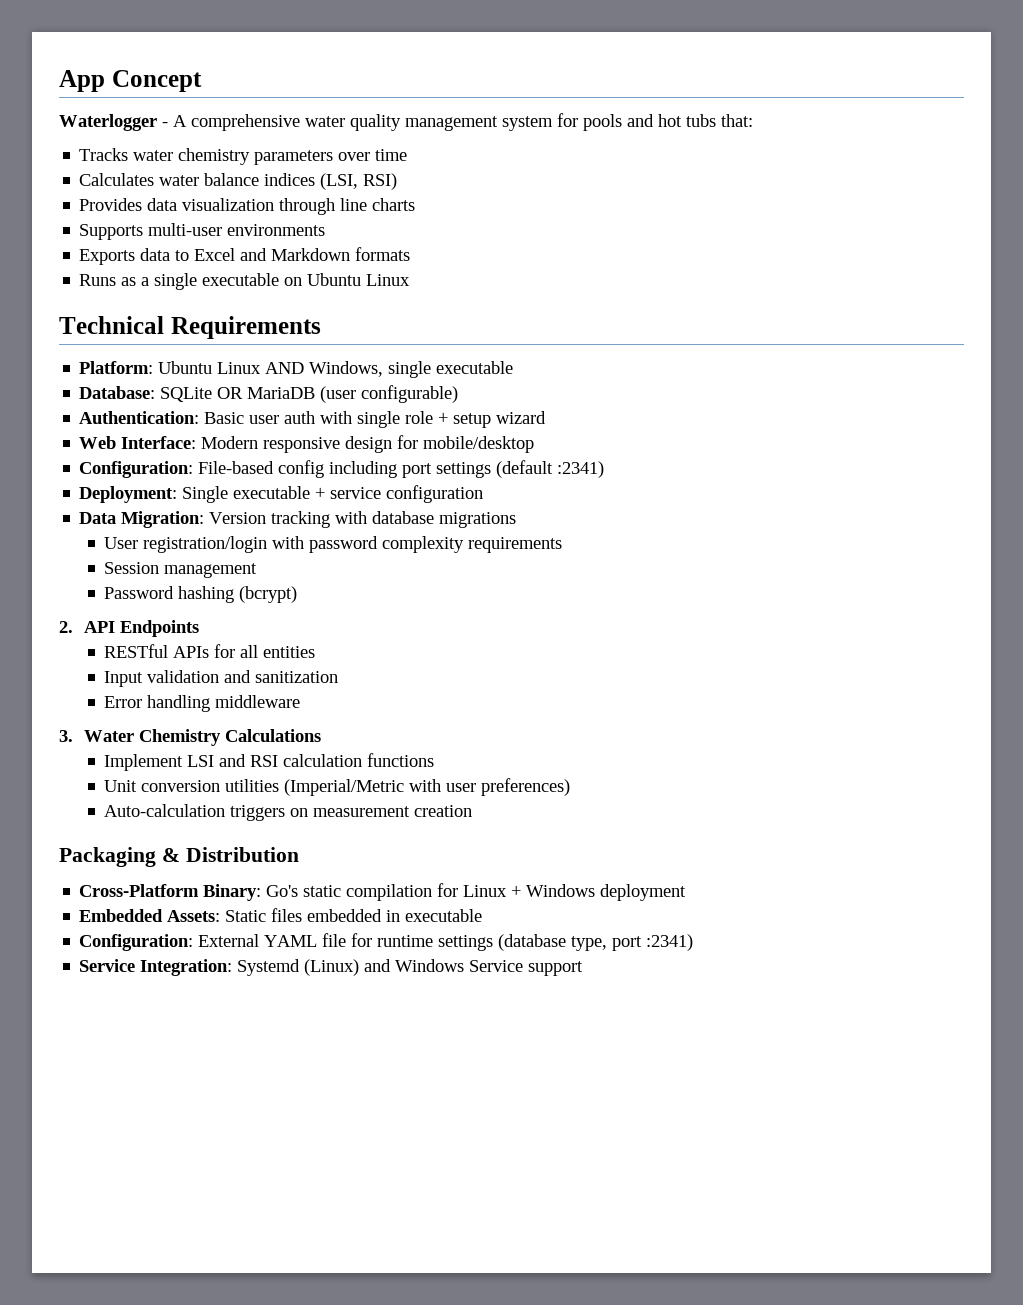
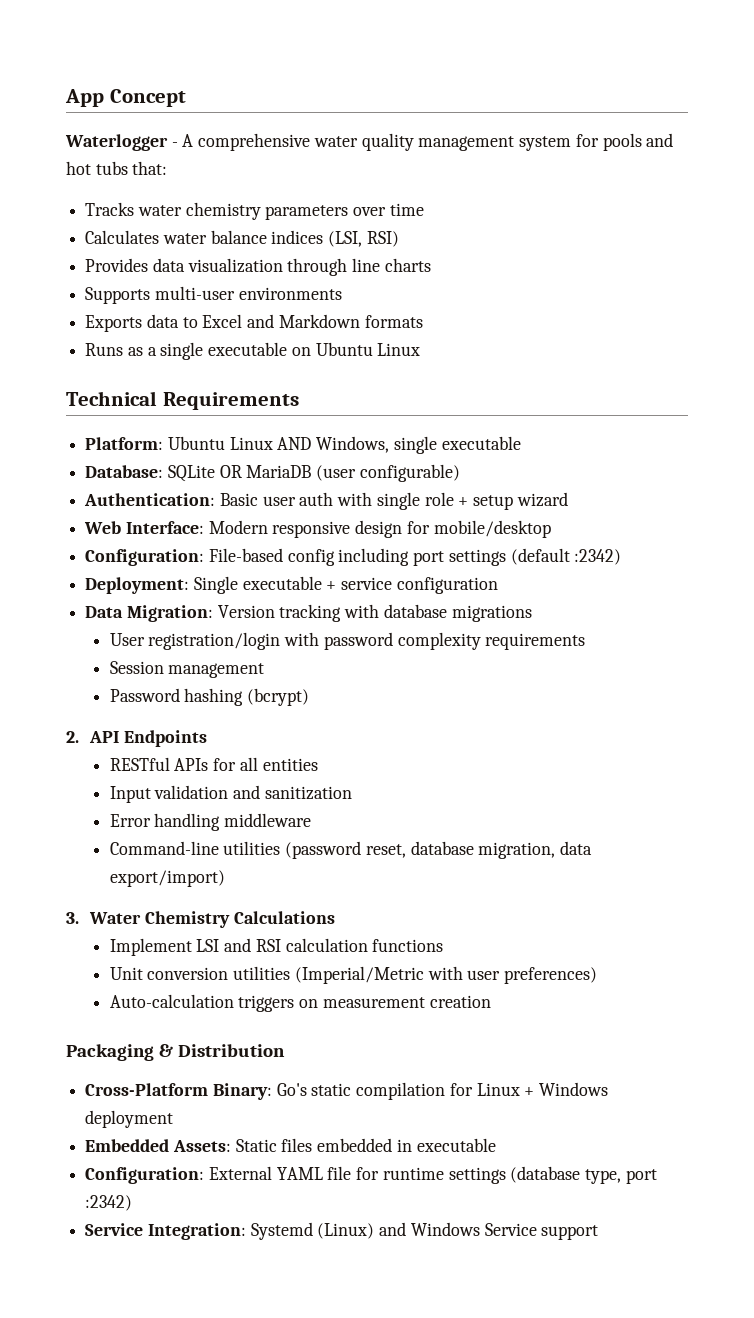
[557,461,605,478] :2341) -> [574,549,622,565] :2342)
(301, 701) none -> [109,841,593,859] [109,870,225,887] // Command-line utilities (password reset, database migration, data export/import)
[646,934,694,951] :2341) -> [85,1195,133,1211] :2342)

